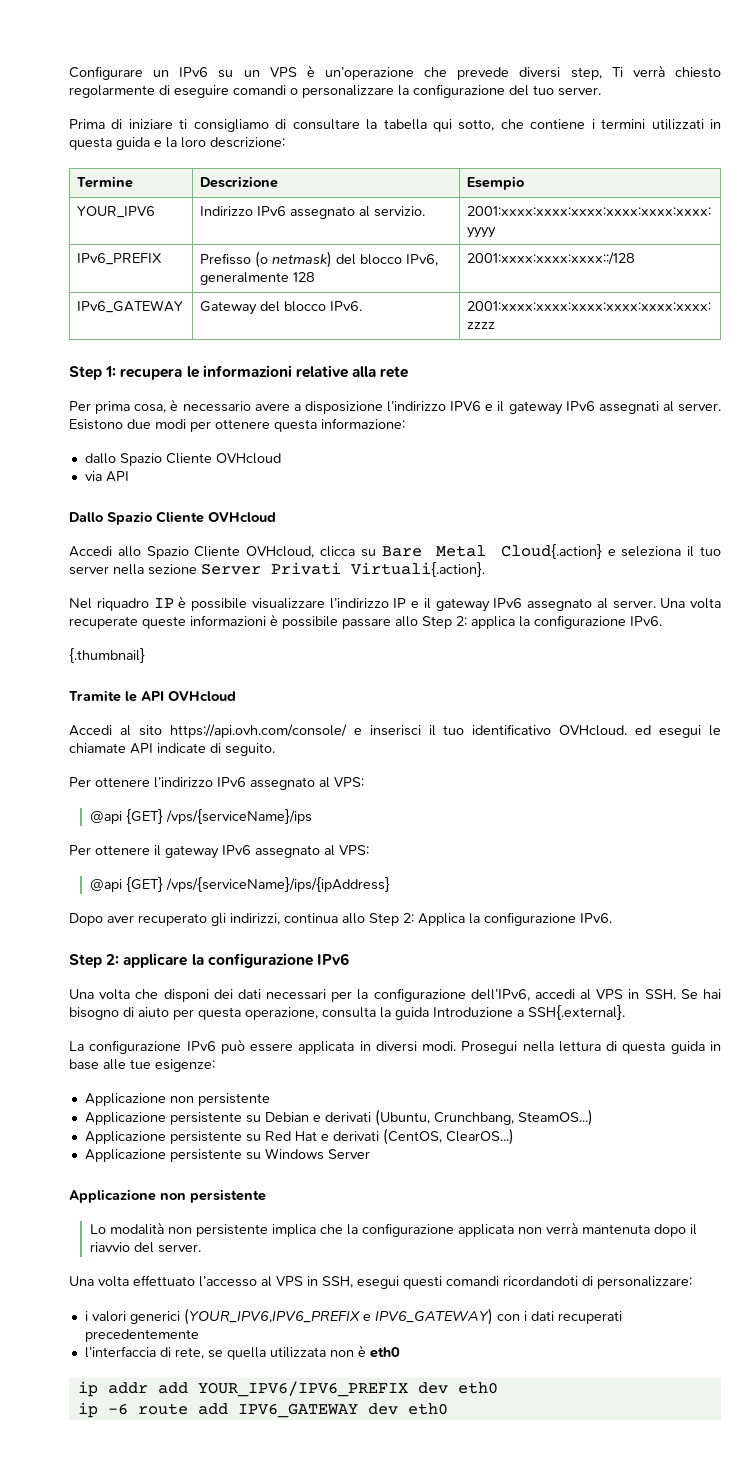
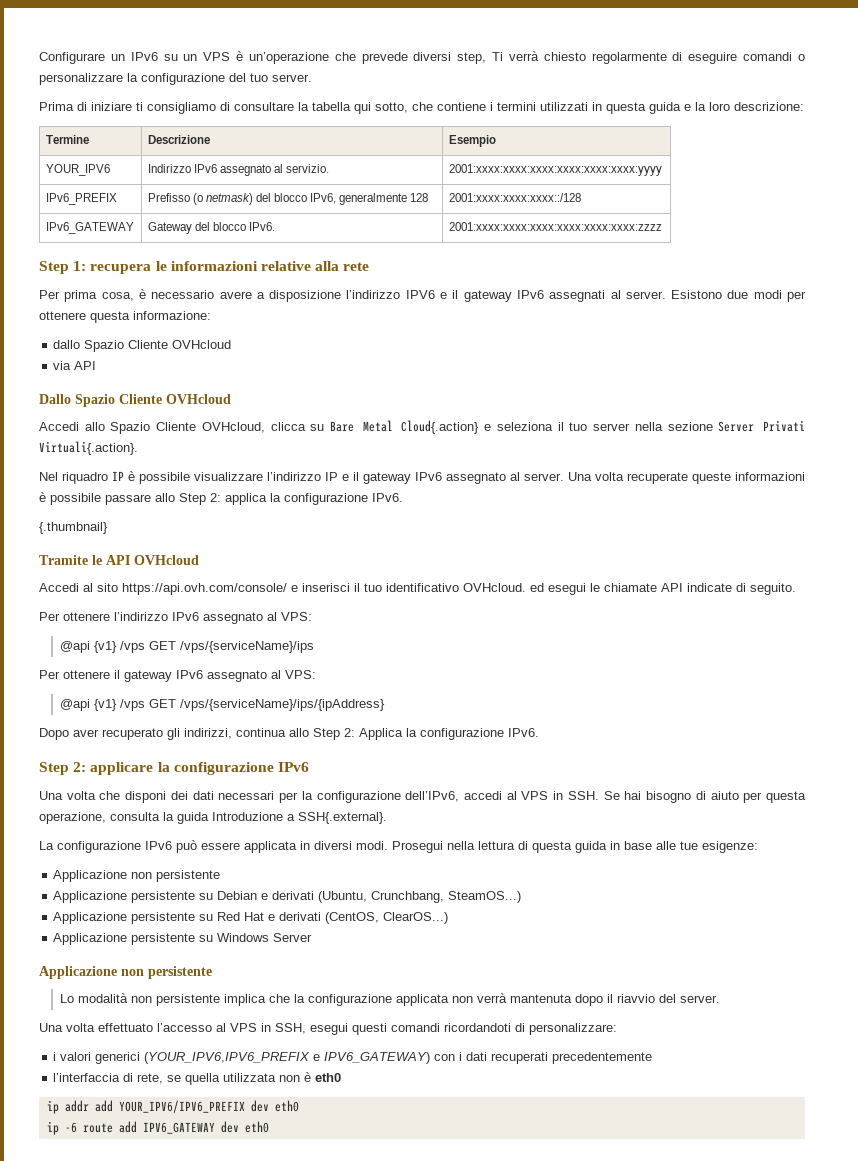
[125,809,163,824] {GET} -> [93,641,176,653] {v1} /vps GET
[125,877,163,892] {GET} -> [93,699,176,711] {v1} /vps GET

